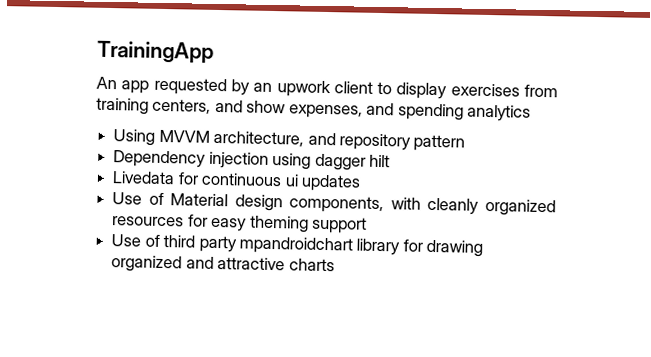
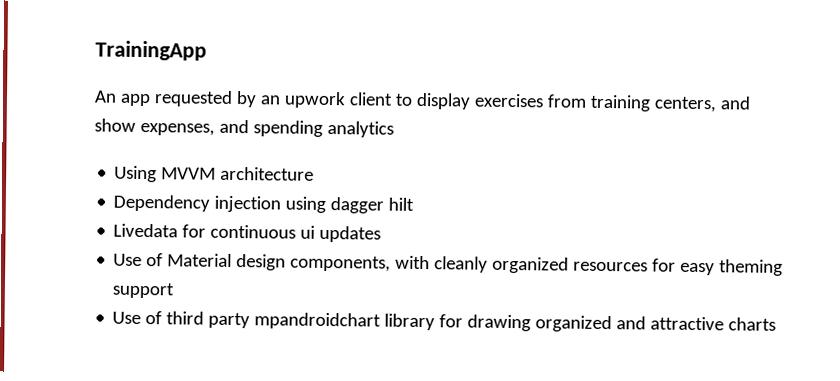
[213,130,466,152] architecture, and repository pattern -> [220,166,315,181] architecture

